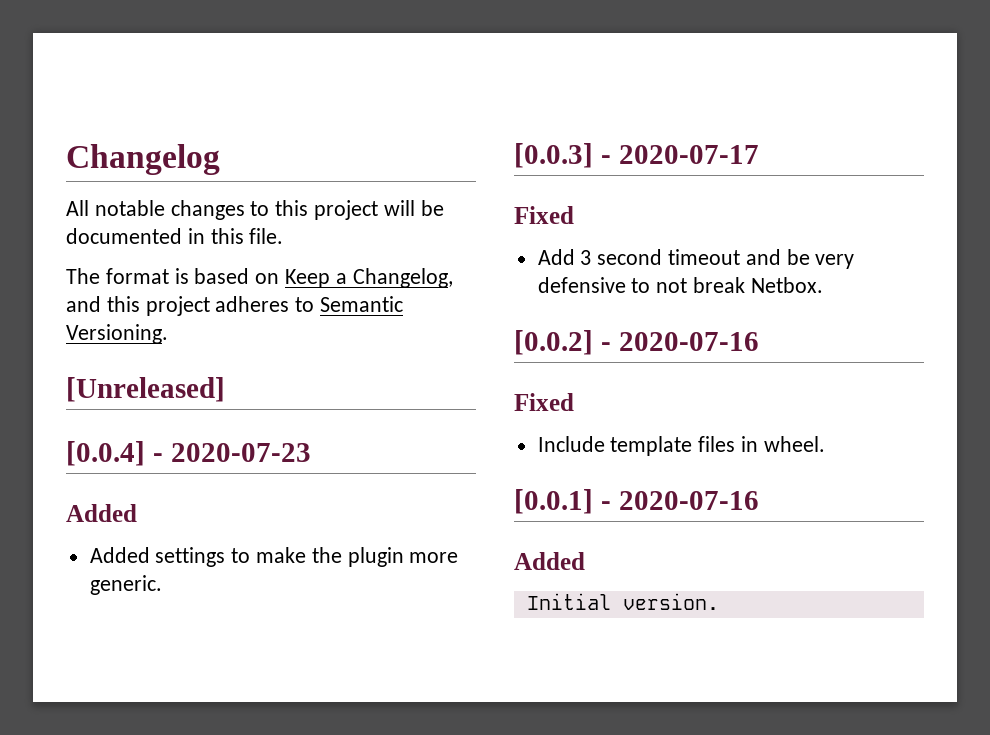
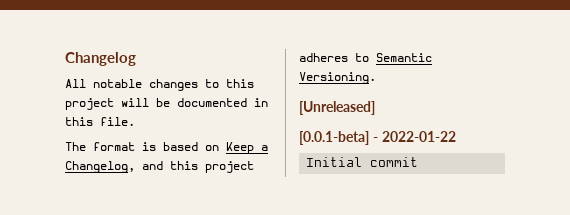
[66,441,311,466] [66,504,137,522] [89,547,459,567] [89,575,162,595] [514,143,759,168] [514,206,574,224] [537,249,855,269] [537,277,823,293] [514,330,759,355] [514,393,574,411] [537,436,825,456] [514,489,759,514] [514,552,585,570] [0.0.4] - 2020-07-23 // Added // Added settings to make the plugin more generic. // [0.0.3] - 2020-07-17 // Fixed // Add 3 second timeout and be very defensive to not break Netbox. // [0.0.2] - 2020-07-16 // Fixed // Include template files in wheel. // [0.0.1] - 2020-07-16 // Added -> [299,131,456,145] [0.0.1-beta] - 2022-01-22
[622,593,719,610] version. -> [370,157,419,167] commit

